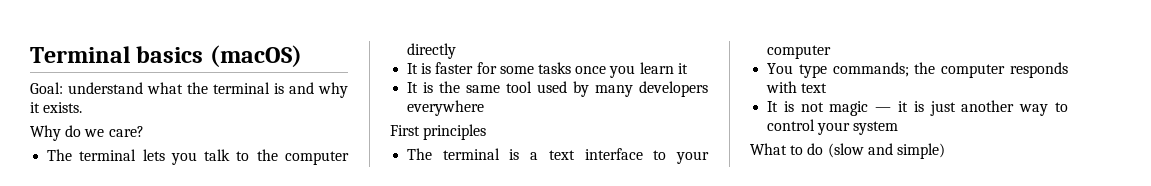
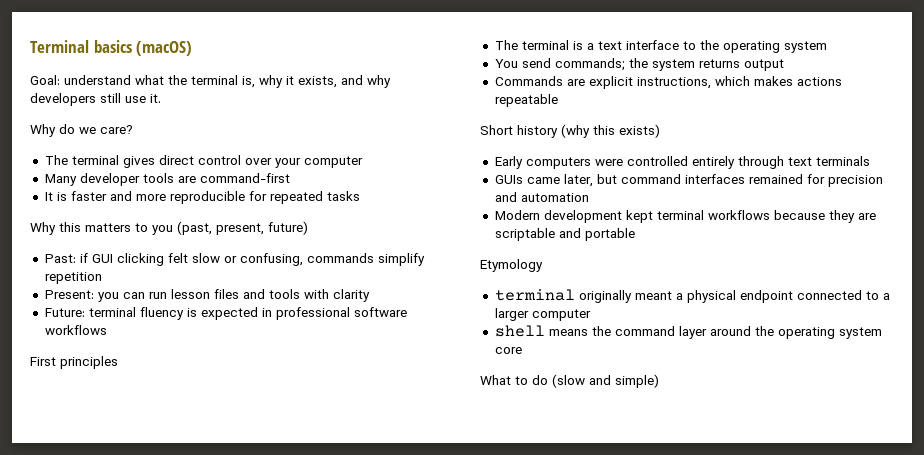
[274,82,348,98] [30,102,83,113] is and why it exists. -> [242,75,391,88] [30,93,161,106] is, why it exists, and why developers still use it.
[142,149,349,165] [407,43,457,59] [407,62,688,78] [407,81,708,97] [407,100,485,116] lets you talk to the computer directly // It is faster for some tasks once you learn it // It is the same tool used by many developers everywhere -> [122,155,363,168] [44,173,290,186] [44,191,360,204] [30,221,308,235] [44,253,425,266] [44,272,102,284] [44,289,370,302] [44,307,407,320] [44,325,107,335] gives direct control over your computer // Many developer tools are command-first // It is faster and more reproducible for repeated tasks // Why this matters to you (past, present, future) // Past: if GUI clicking felt slow or confusing, commands simplify repetition // Present: you can run lesson files and tools with clarity // Future: terminal fluency is expected in professional software workflows
[676,151,709,164] [767,45,832,59] [767,62,1068,78] [766,81,828,93] [767,100,1068,116] [767,119,899,135] your computer // You type commands; the computer responds with text // It is not magic — it is just another way to control your system -> [699,40,827,53] [494,58,784,71] [494,76,842,89] [494,94,558,107] [480,124,660,138] [494,156,870,169] [494,174,883,187] [494,192,589,202] [494,210,876,223] [494,228,635,241] [480,259,543,272] [494,289,890,303] [494,308,591,321] [494,325,882,339] [494,347,522,354] the operating system // You send commands; the system returns output // Commands are explicit instructions, which makes actions repeatable // Short history (why this exists) // Early computers were controlled entirely through text terminals // GUIs came later, but command interfaces remained for precision and automation // Modern development kept terminal workflows because they are scriptable and portable // Etymology // terminal originally meant a physical endpoint connected to a larger computer // shell means the command layer around the operating system core

